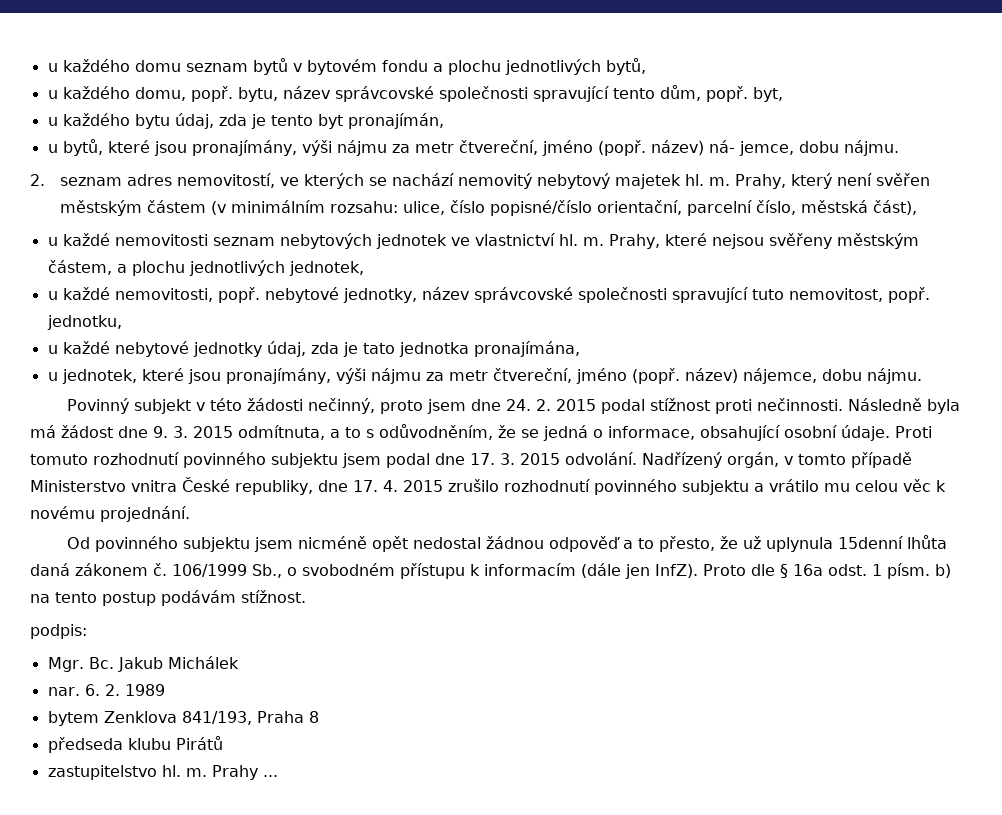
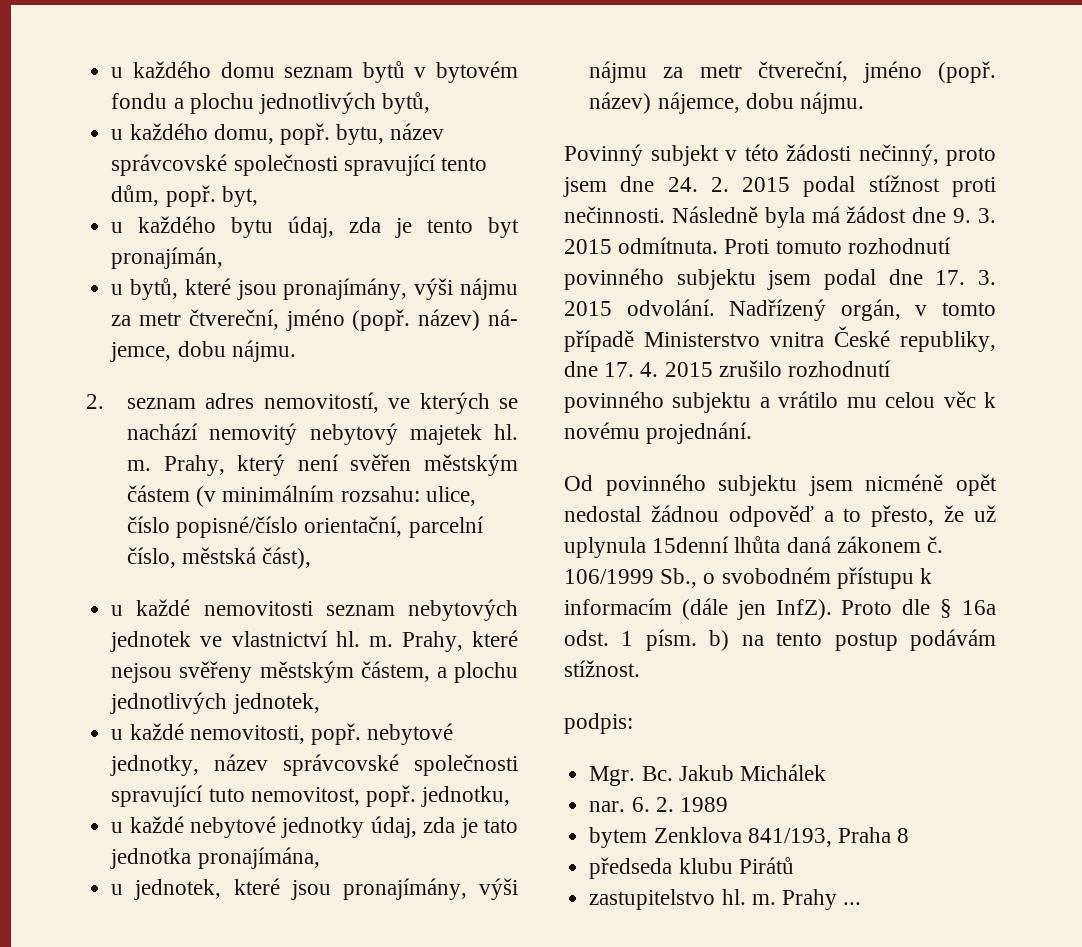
[238,424,890,441] odmítnuta, a to s odůvodněním, že se jedná o informace, obsahující osobní údaje. -> [618,237,719,254] odmítnuta.

